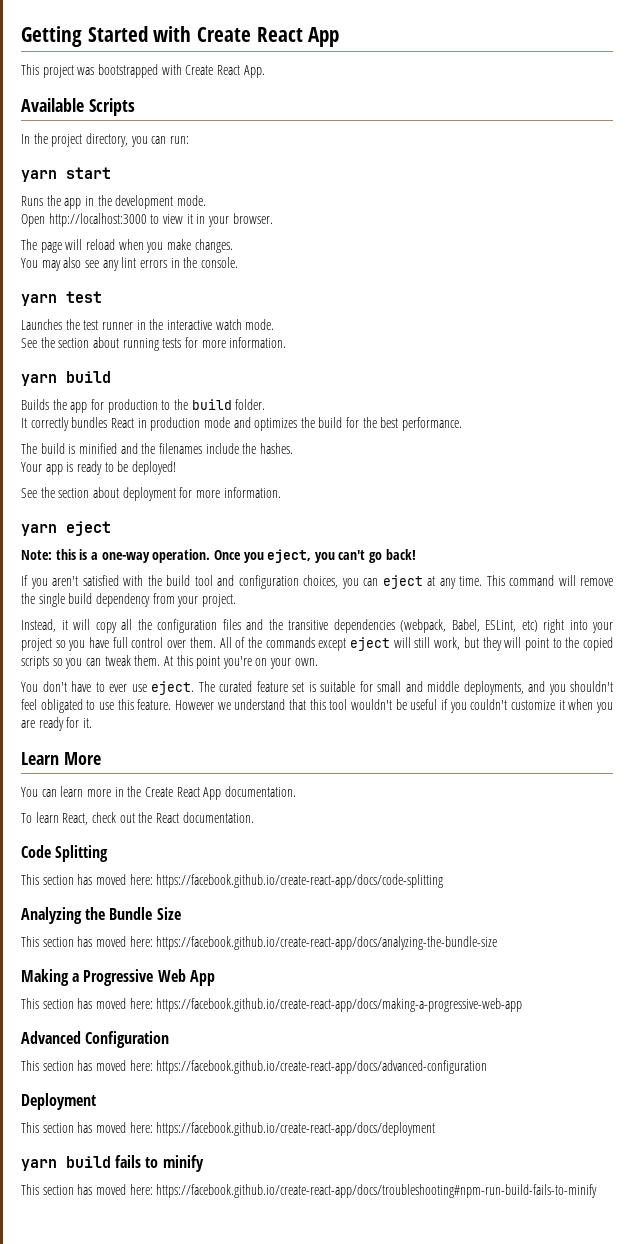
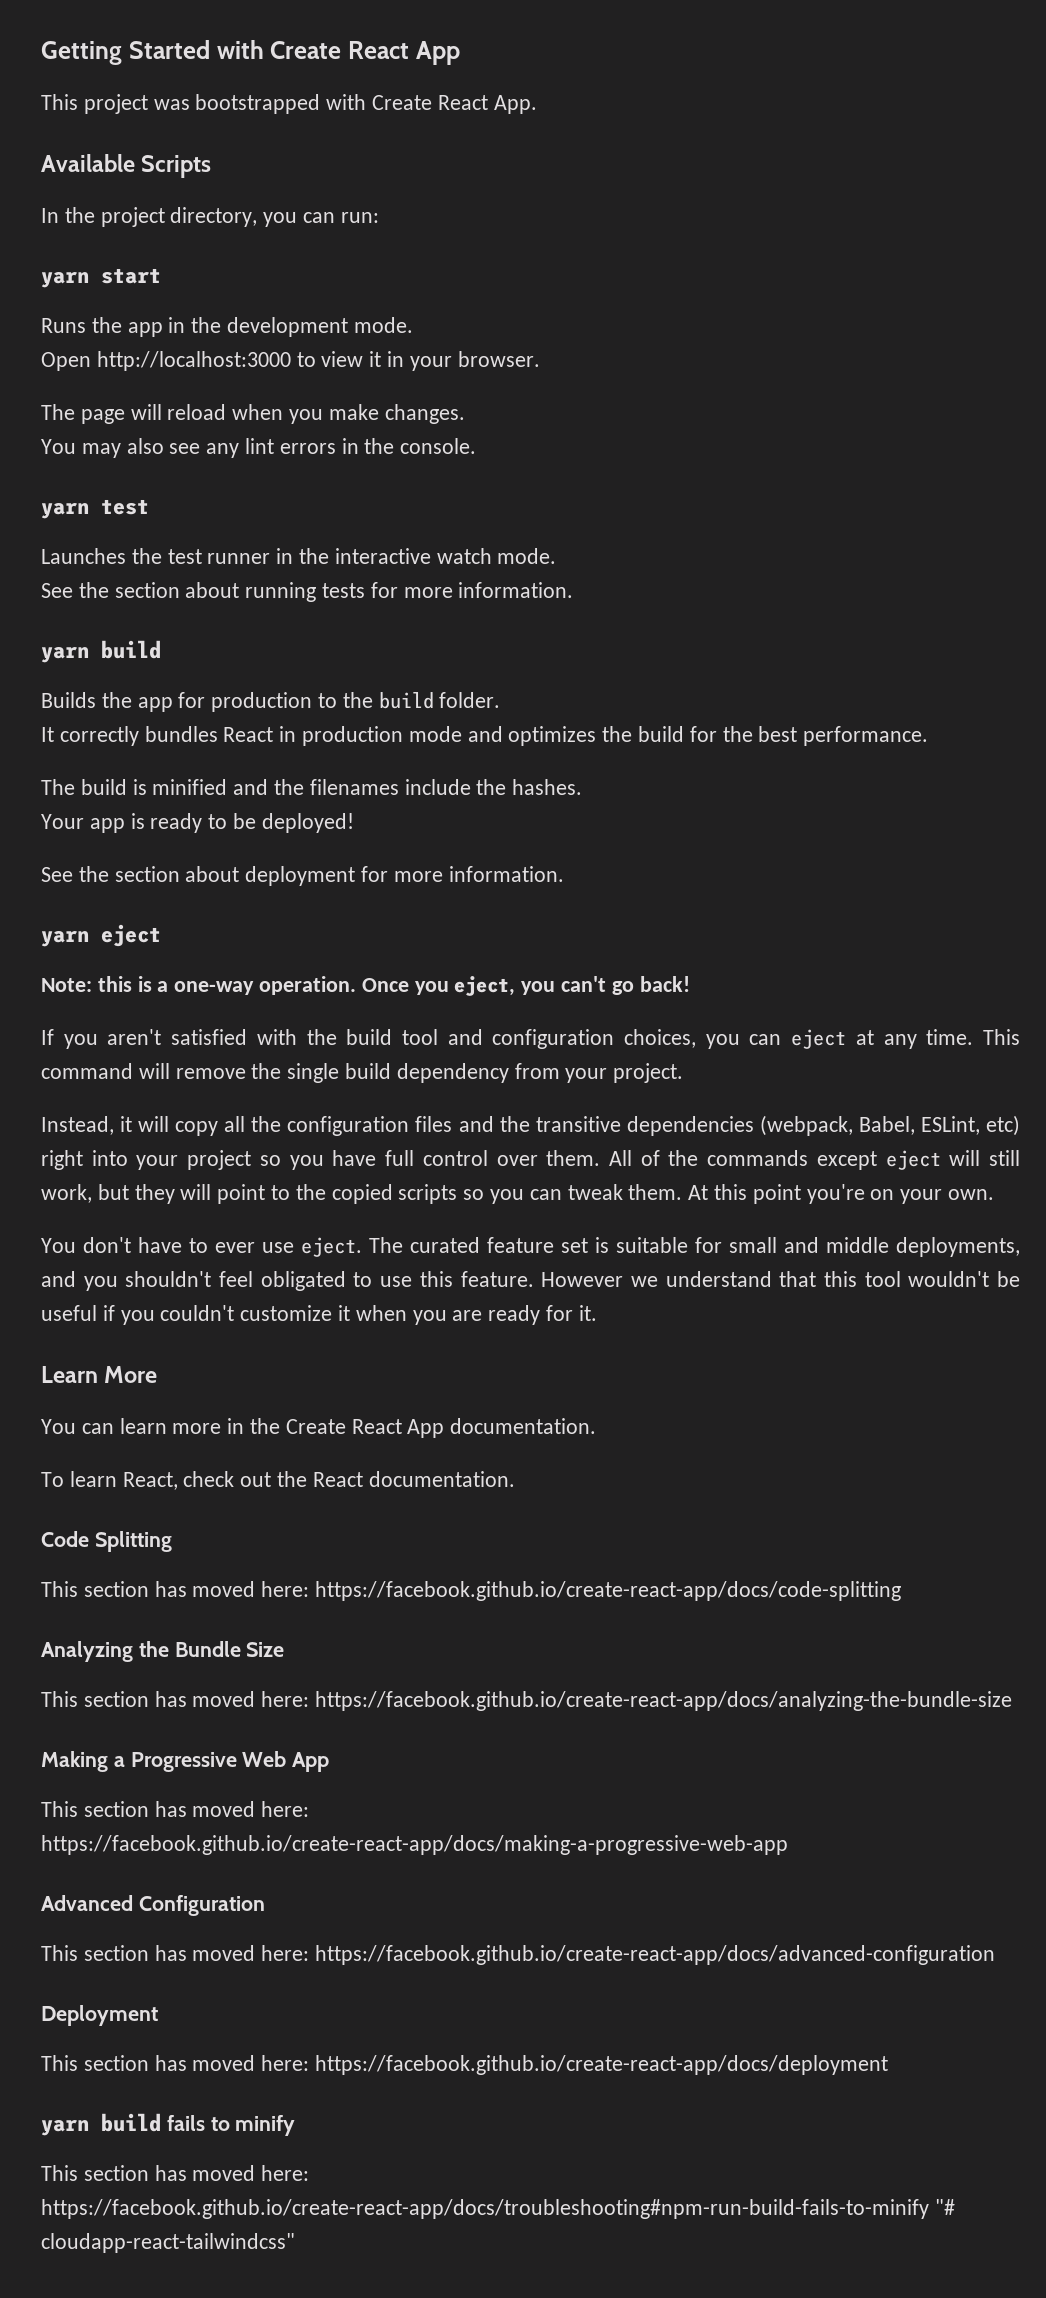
(598, 1191) none -> [934,2199,955,2215] [41,2233,295,2253] "# cloudapp-react-tailwindcss"

